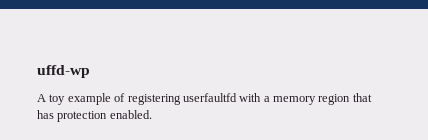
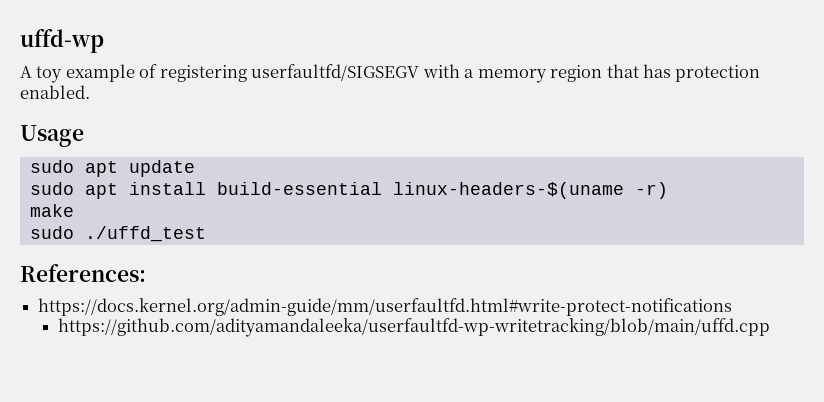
[182,93,237,102] userfaultfd -> [251,64,420,81] userfaultfd/SIGSEGV
(152, 114) none -> [20,125,84,147] [29,160,195,177] [29,182,668,199] [29,204,74,217] [29,226,206,242] [20,264,146,282] [38,298,733,316] [58,318,771,337] // Usage // sudo apt update // sudo apt install build-essential linux-headers-$(uname -r) // make // sudo ./uffd_test // References: // https://docs.kernel.org/admin-guide/mm/userfaultfd.html#write-protect-notifications // https://github.com/adityamandaleeka/userfaultfd-wp-writetracking/blob/main/uffd.cpp

